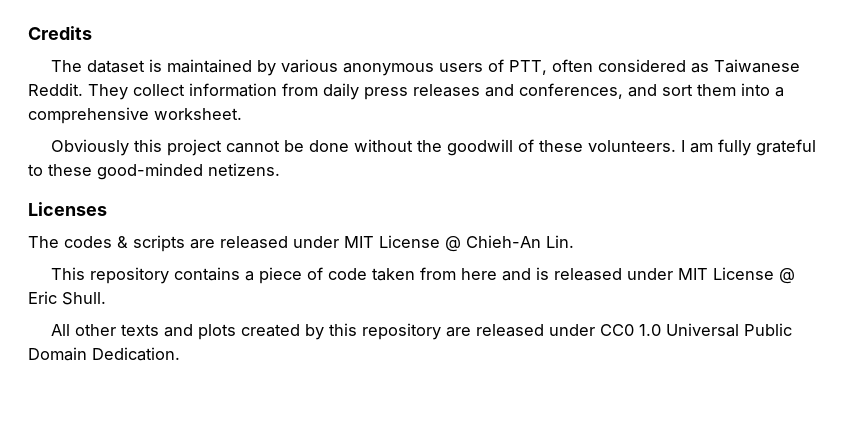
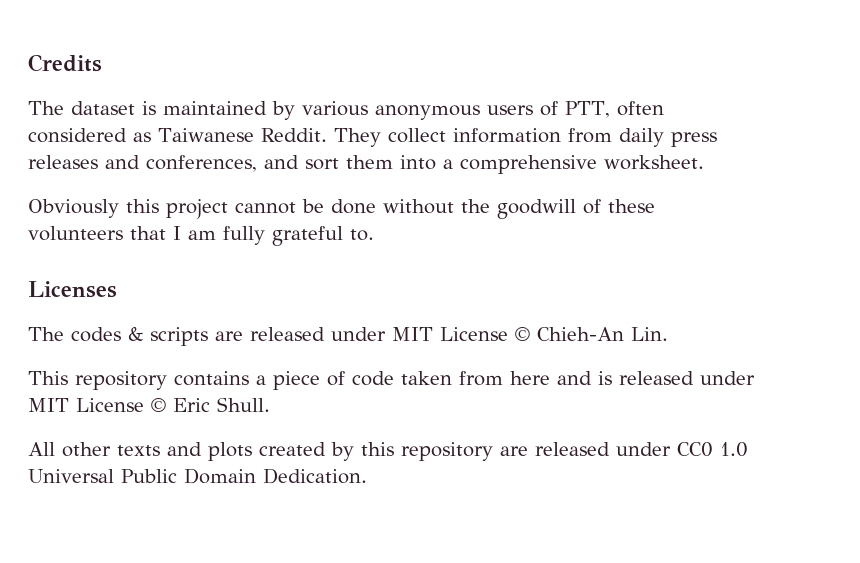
[588,140,677,152] volunteers. -> [28,226,166,241] volunteers that
[28,163,280,180] to these good-minded netizens. -> [350,229,374,241] to.
[445,236,461,252] @ -> [515,327,530,341] ©
[779,268,796,284] @ -> [151,398,166,412] ©

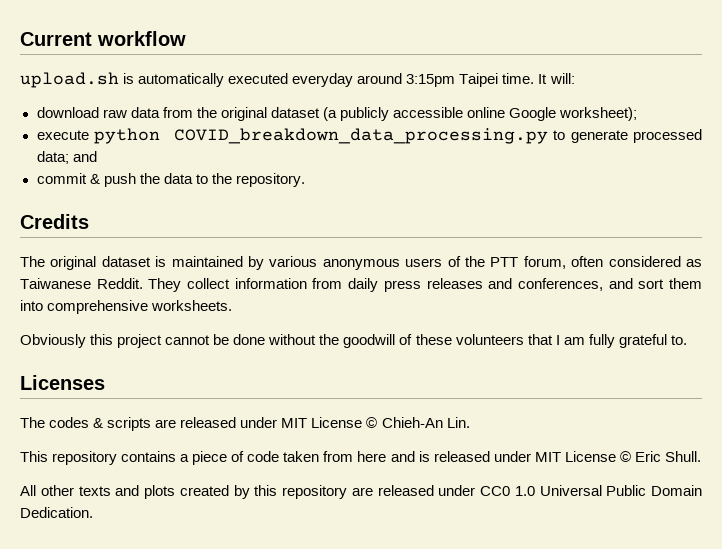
(28, 63) none -> [20,31,186,46] [20,72,575,88] [36,107,638,121] [36,128,702,144] [36,151,97,164] [36,173,305,187] Current workflow // upload.sh is automatically executed everyday around 3:15pm Taipei time. It will: // download raw data from the original dataset (a publicly accessible online Google worksheet); // execute python COVID_breakdown_data_processing.py to generate processed data; and // commit & push the data to the repository. //
(64, 108) none -> [50,256,97,270] original
[565,101,610,118] PTT, -> [464,256,566,269] the PTT forum,
[443,155,704,174] a comprehensive worksheet. -> [47,300,233,314] comprehensive worksheets.

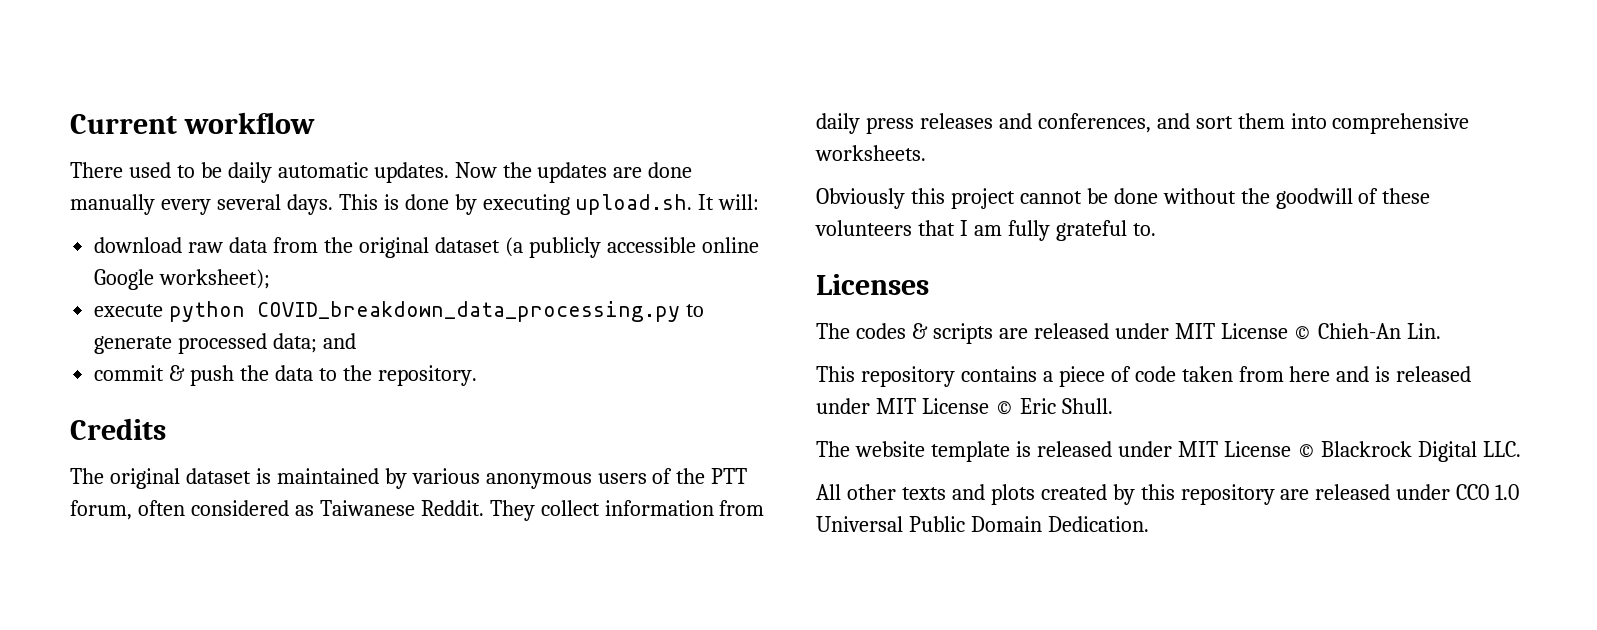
[20,72,535,88] upload.sh is automatically executed everyday around 3:15pm Taipei time. -> [70,162,693,183] [70,194,693,215] There used to be daily automatic updates. Now the updates are done manually every several days. This is done by executing upload.sh.
(701, 456) none -> [816,441,1522,462] // The website template is released under MIT License © Blackrock Digital LLC.

